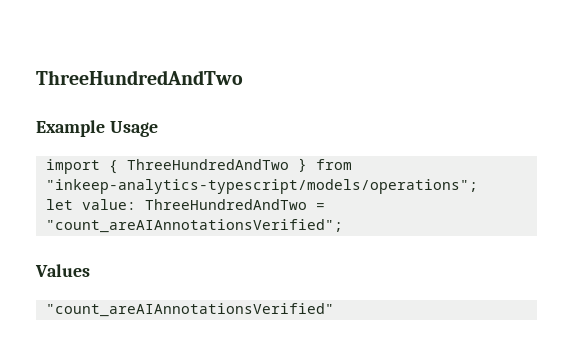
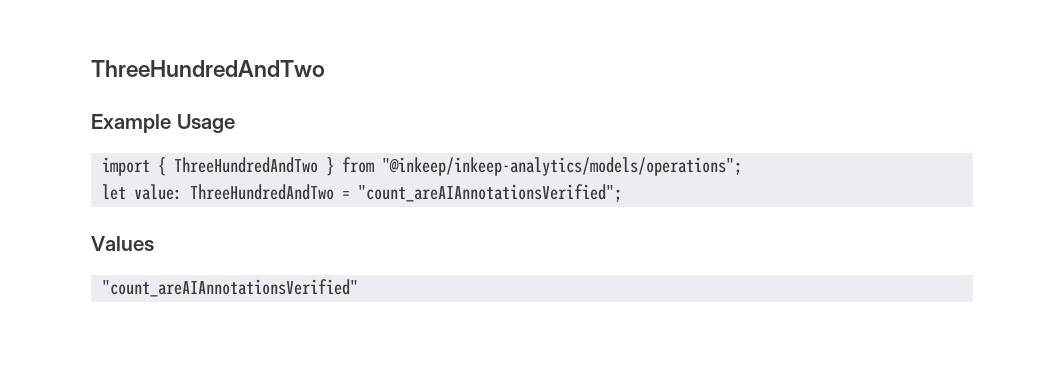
[45,179,478,194] "inkeep-analytics-typescript/models/operations"; -> [381,157,742,176] "@inkeep/inkeep-analytics/models/operations";

